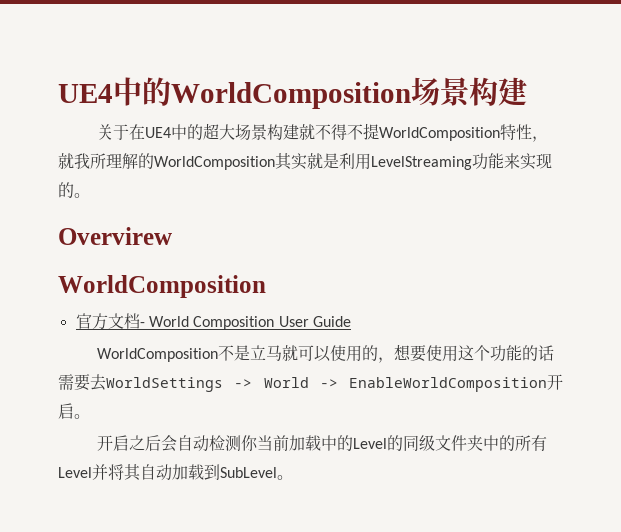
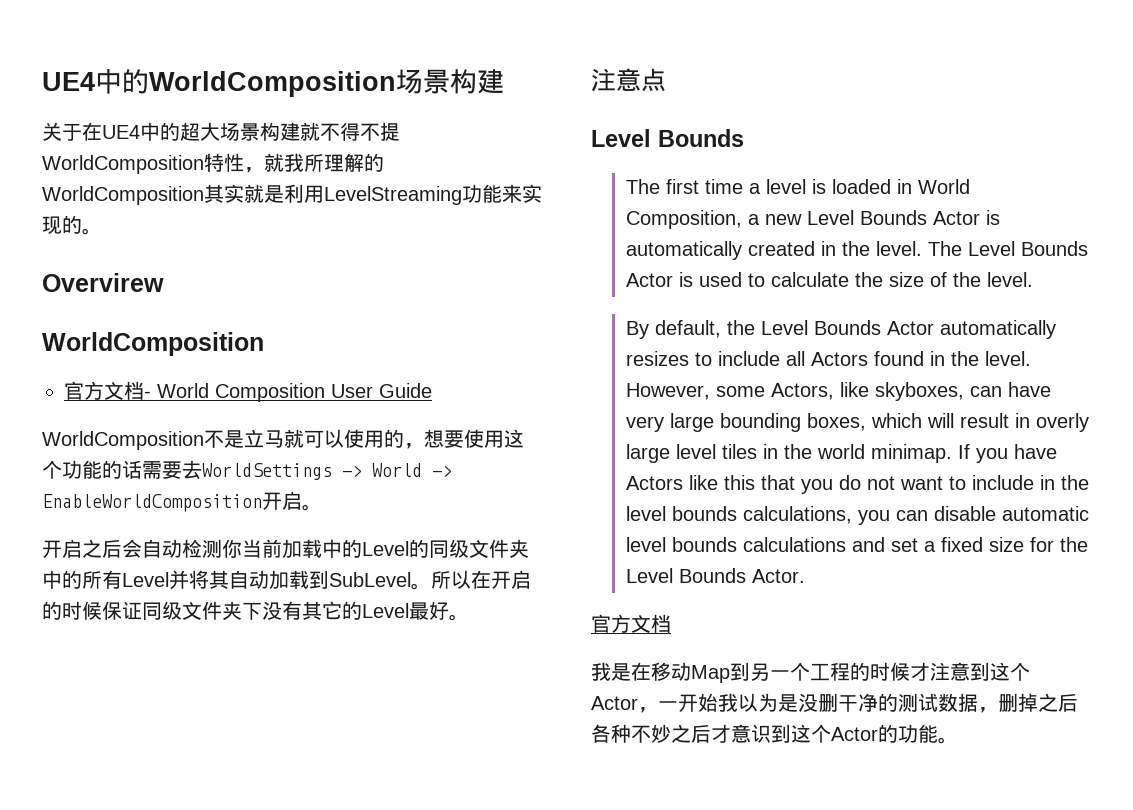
(293, 477) none -> [431,570,531,589] [42,601,469,621] [591,68,666,92] [591,129,744,147] [626,179,971,194] [626,210,1001,229] [626,241,1089,260] [626,272,1034,287] [626,320,1057,339] [626,351,1032,366] [626,382,1052,401] [626,413,1090,432] [626,444,1058,463] [626,475,1090,494] [626,506,1090,525] [626,537,1089,552] [626,568,806,583] [591,614,671,633] [591,662,1030,683] [591,693,1078,713] [591,724,958,744] 所以在开启的时候保证同级文件夹下没有其它的Level最好。 // 注意点 // Level Bounds // The first time a level is loaded in World Composition, a new Level Bounds Actor is automatically created in the level. The Level Bounds Actor is used to calculate the size of the level. // By default, the Level Bounds Actor automatically resizes to include all Actors found in the level. However, some Actors, like skyboxes, can have very large bounding boxes, which will result in overly large level tiles in the world minimap. If you have Actors like this that you do not want to include in the level bounds calculations, you can disable automatic level bounds calculations and set a fixed size for the Level Bounds Actor. // 官方文档 // 我是在移动Map到另一个工程的时候才注意到这个Actor，一开始我以为是没删干净的测试数据，删掉之后各种不妙之后才意识到这个Actor的功能。

